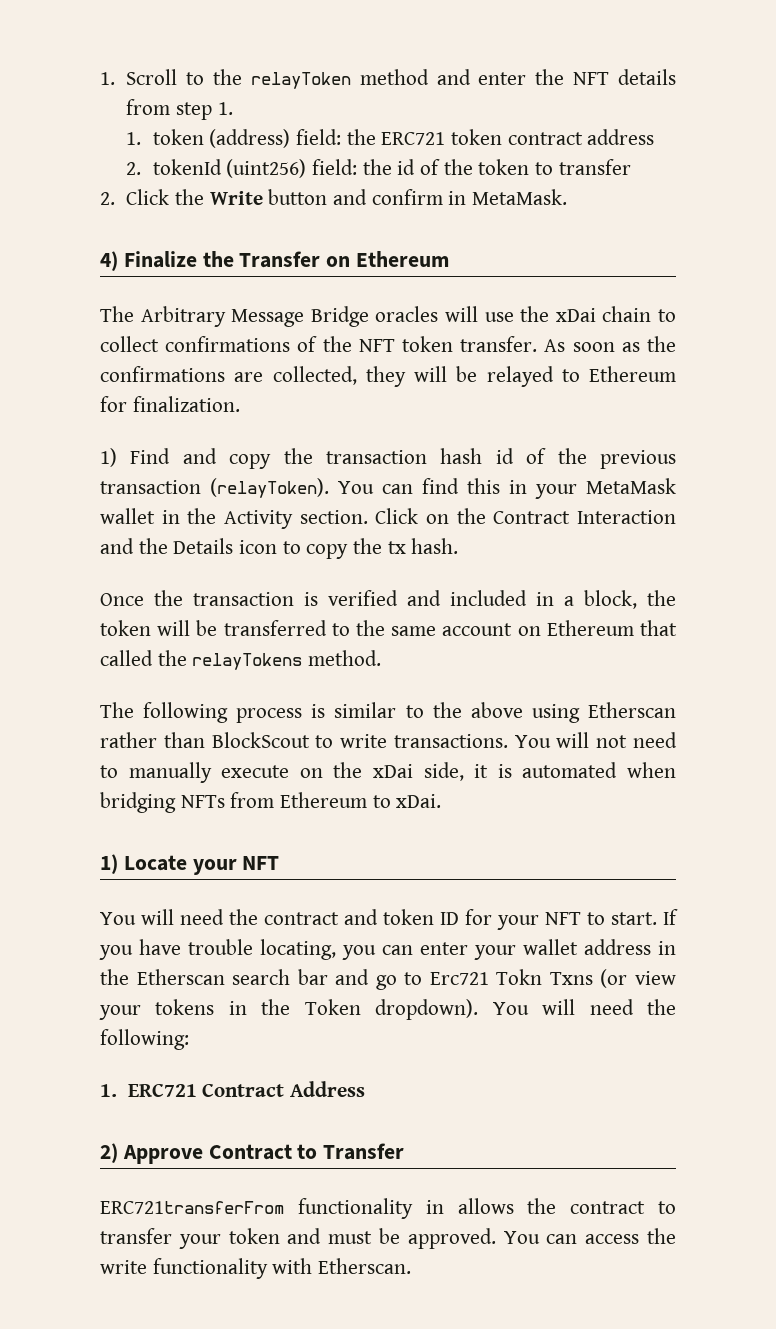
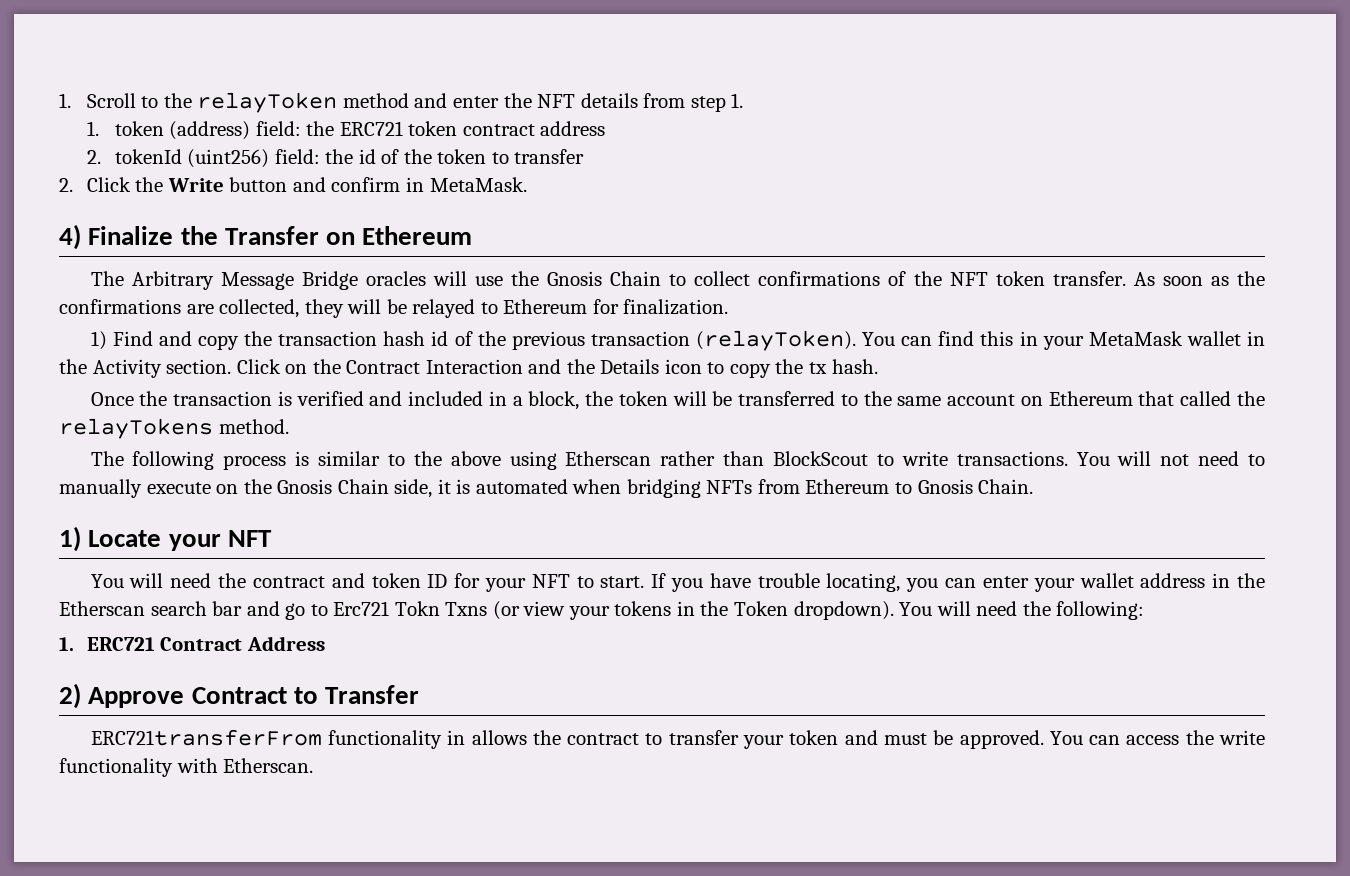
[555,306,652,322] xDai chain -> [547,271,662,286] Gnosis Chain
[373,764,413,778] xDai -> [277,479,389,494] Gnosis Chain
[396,794,442,808] xDai. -> [917,479,1034,494] Gnosis Chain.

